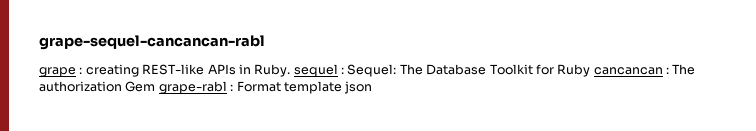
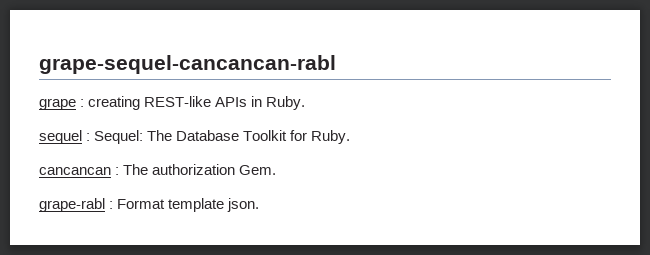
(291, 70) none -> (306, 103) //
[557,64,591,77] Ruby -> [311,130,351,144] Ruby. //
[125,81,156,92] Gem -> [239,165,277,175] Gem. //
[344,81,373,94] json -> [227,198,260,212] json.

